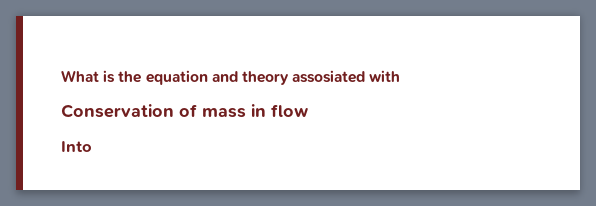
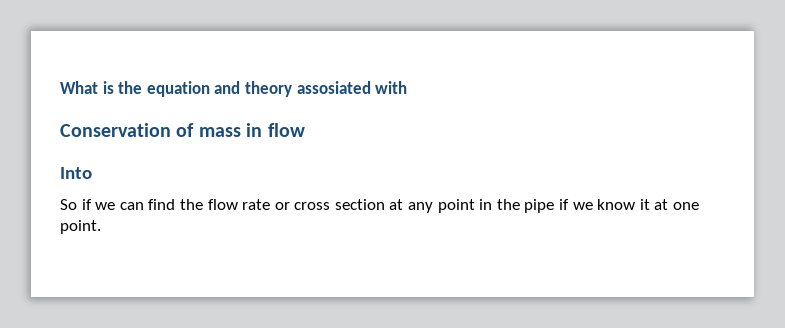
(92, 146) none -> [60,199,699,213] [60,220,101,234] // So if we can find the flow rate or cross section at any point in the pipe if we know it at one point.

